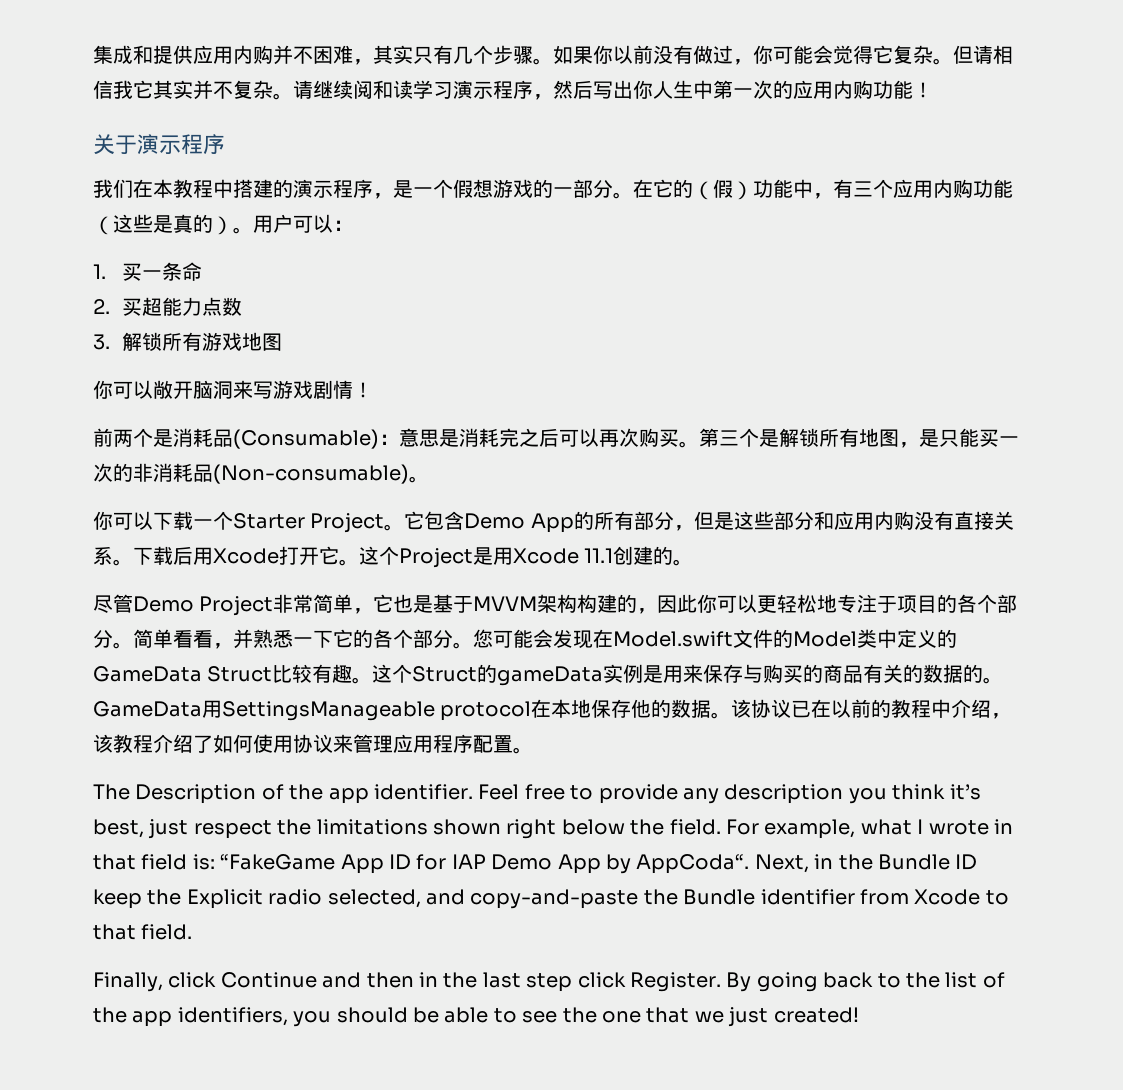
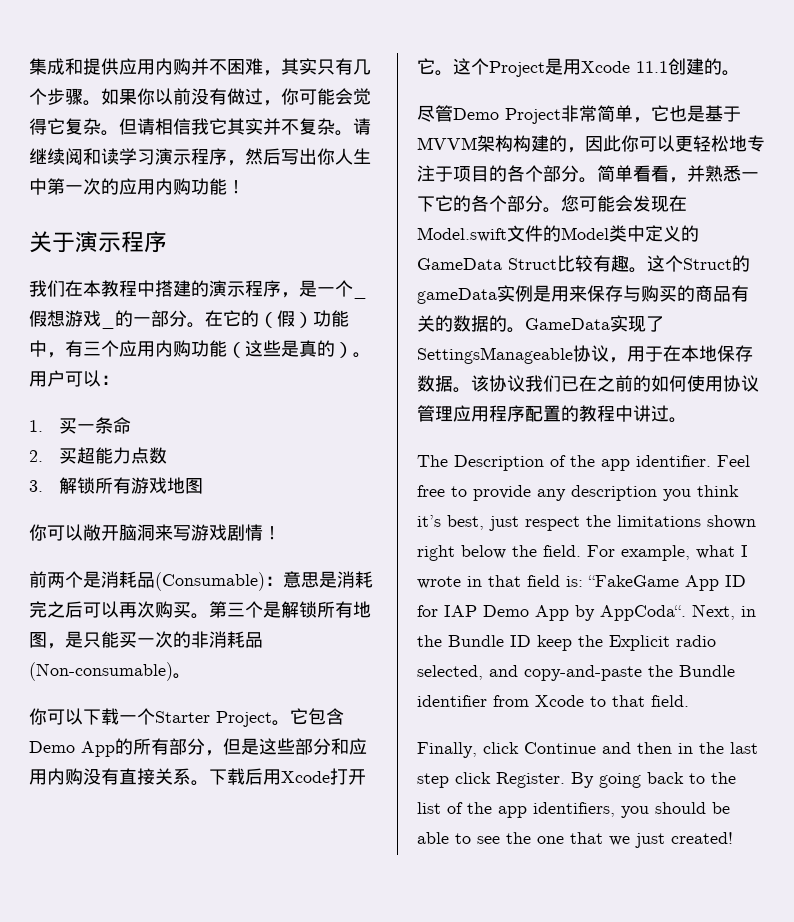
(453, 188) none -> [353,295,367,299] _
(533, 188) none -> [101,325,115,329] _
[202,700,532,721] 用SettingsManageable protocol -> [610,315,664,332] [417,345,663,364] 实现了SettingsManageable协议，用于
[631,699,672,718] 他的 -> (753, 353) none
[791,699,1012,719] [93,734,213,753] 已在以前的教程中介绍，该教程介绍了 -> [525,375,651,392] 我们已在之前的
[333,734,353,753] 来 -> (759, 383) none
(513, 744) none -> [561,405,669,422] 的教程中讲过

